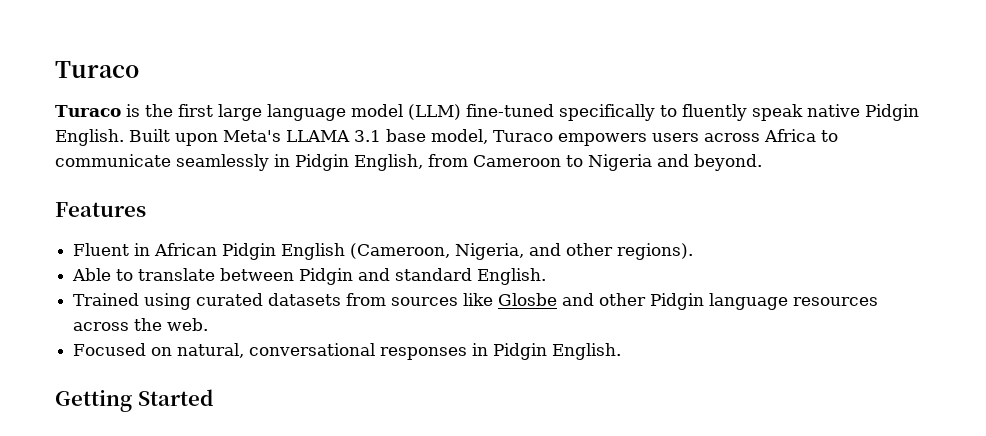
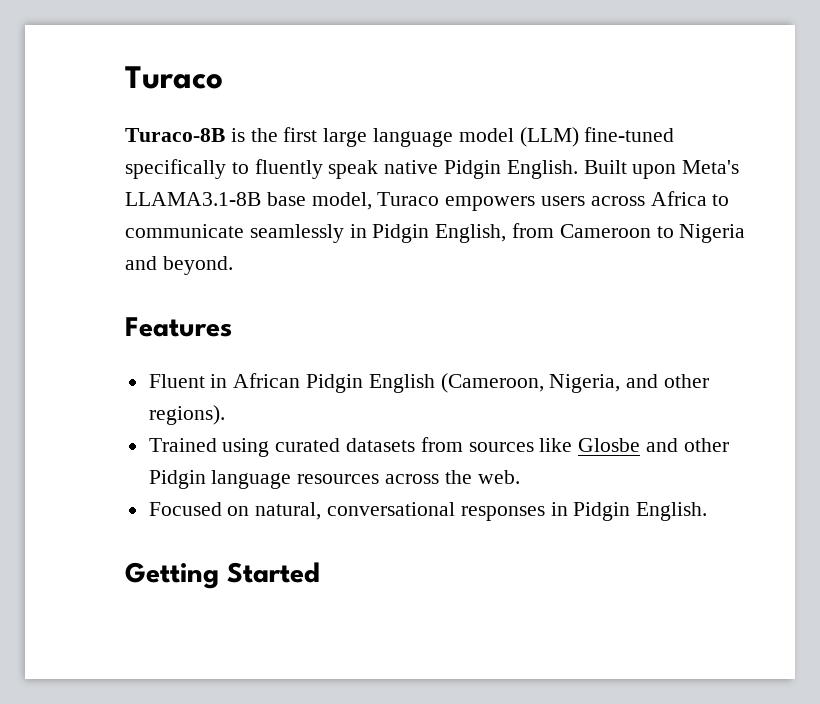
[55,105,121,117] Turaco -> [125,128,225,142] Turaco-8B
[286,130,381,142] LLAMA 3.1 -> [125,192,261,206] LLAMA3.1-8B
[72,268,547,285] // Able to translate between Pidgin and standard English. -> (225, 415) none

